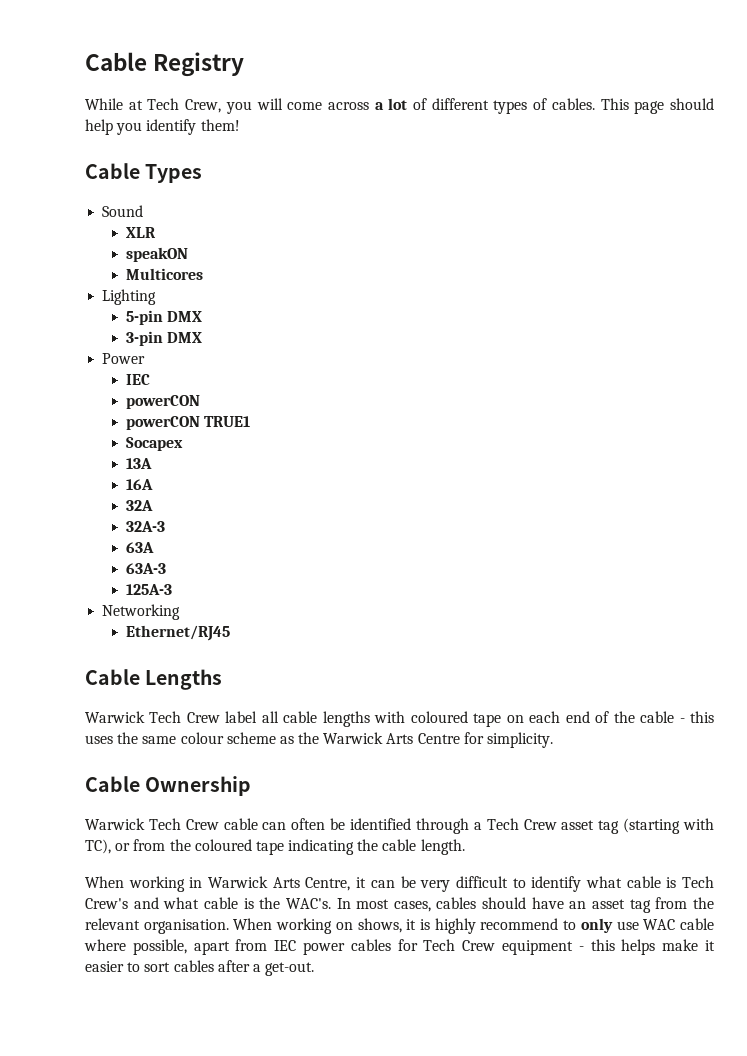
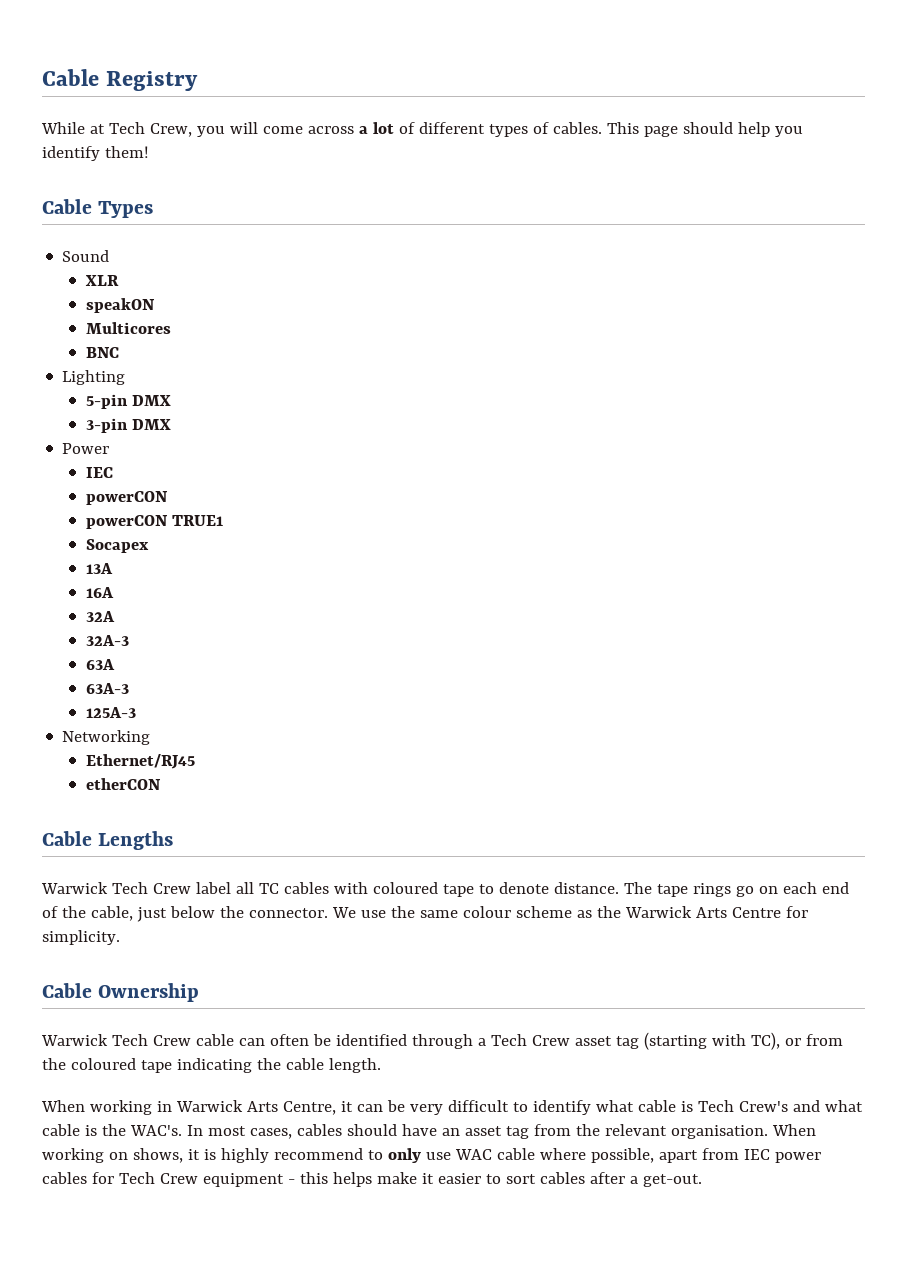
(204, 274) none -> [85,347,119,358] // BNC
(231, 633) none -> [85,778,161,790] // etherCON
[283,711,370,727] cable lengths -> [258,882,329,894] TC cables
(502, 720) none -> [478,882,754,897] to denote distance. The tape rings go
[640,711,715,723] [85,735,113,744] cable - this uses -> [90,906,386,922] cable, just below the connector. We use

